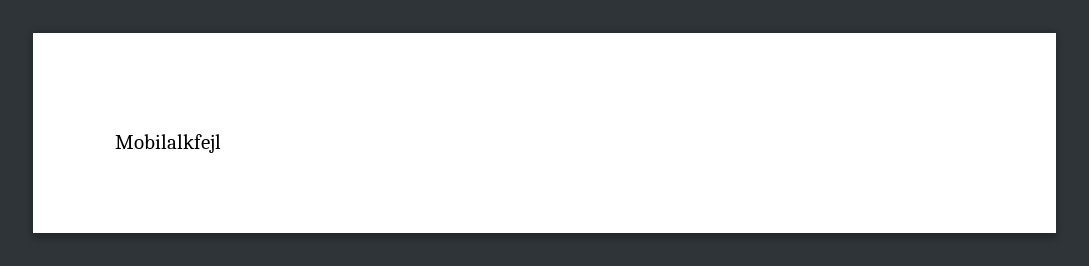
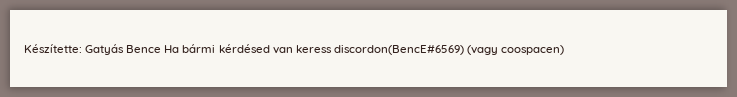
[115,134,221,153] Mobilalkfejl -> [24,44,565,55] Készítette: Gatyás Bence Ha bármi kérdésed van keress discordon(BencE#6569) (vagy coospacen)

